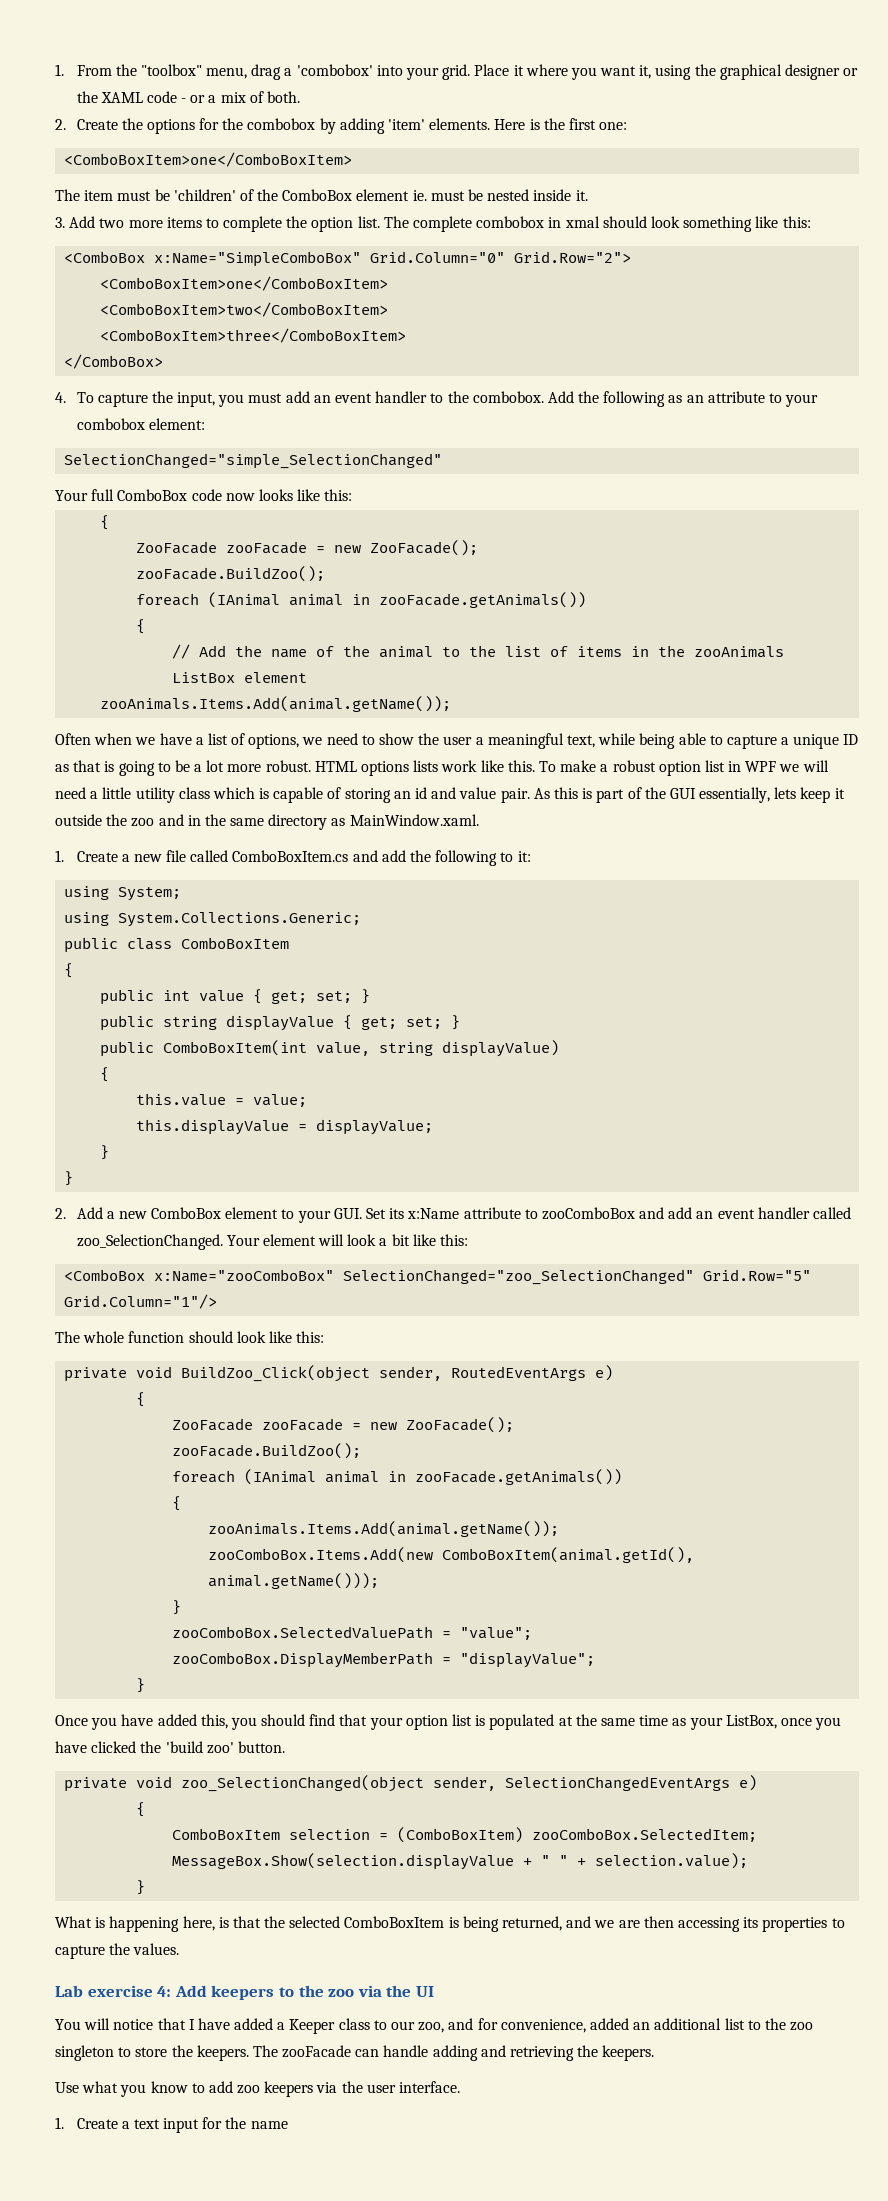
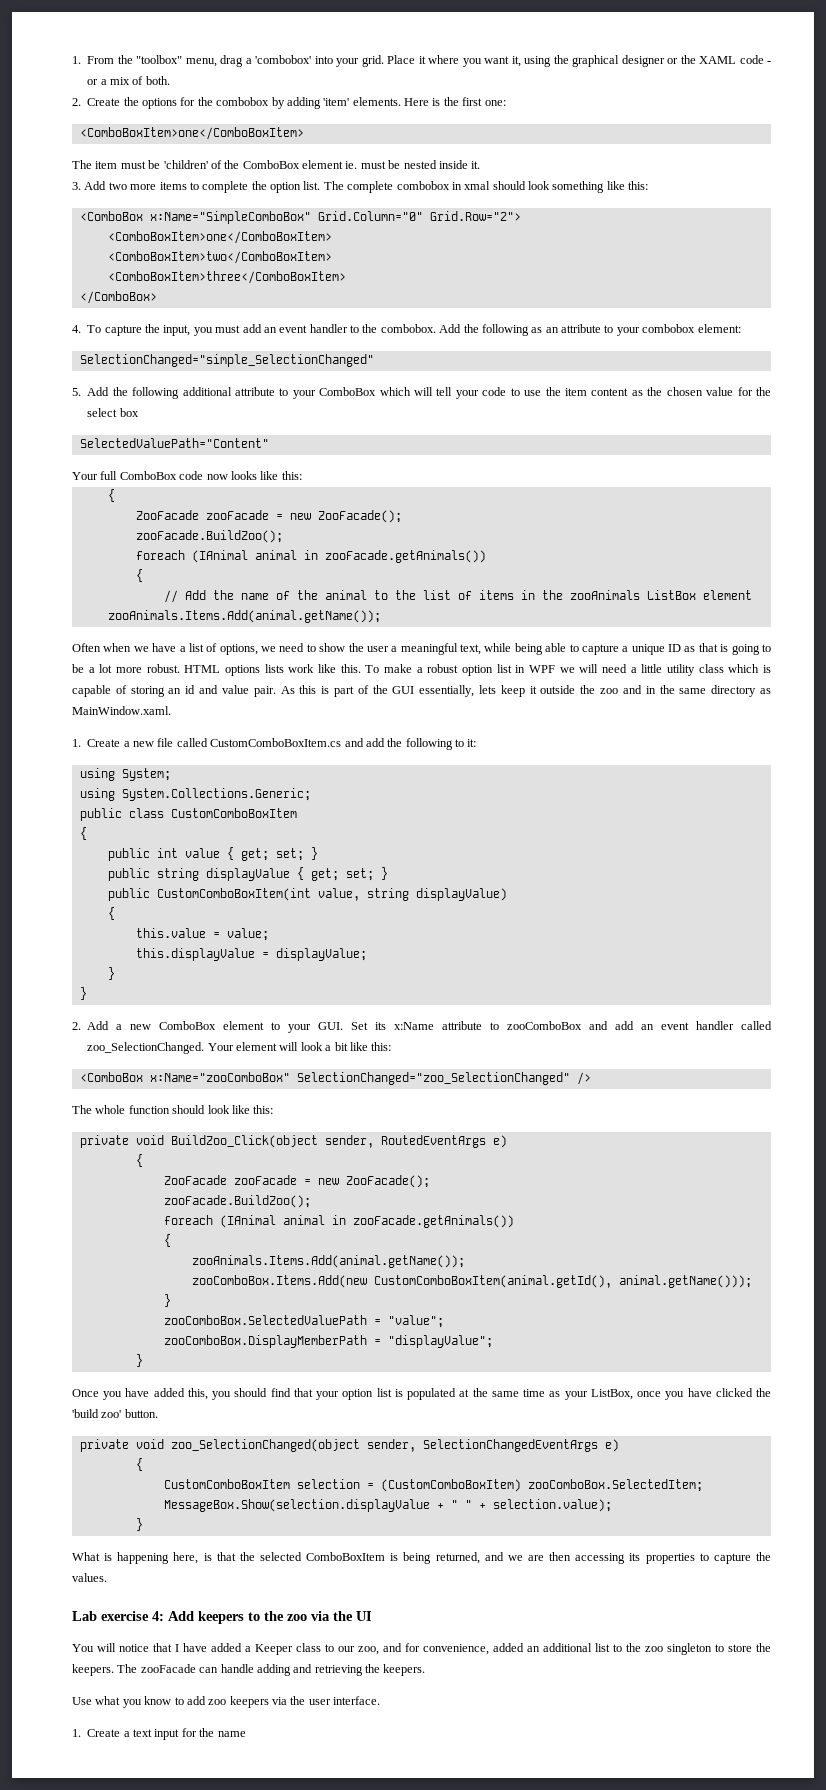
(443, 461) none -> [72,387,771,399] [87,408,139,417] [79,438,269,448] // 5. Add the following additional attribute to your ComboBox which will tell your code to use the item content as the chosen value for the select box // SelectedValuePath="Content"
[232,850,349,862] ComboBoxItem.cs -> [210,738,342,747] CustomComboBoxItem.cs
[181,937,290,949] ComboBoxItem -> [170,808,297,818] CustomComboBoxItem
[163,1040,308,1056] ComboBoxItem(int -> [156,888,311,901] CustomComboBoxItem(int
[703,1269,812,1281] [64,1294,218,1309] Grid.Row="5" Grid.Column="1"/> -> [576,1072,591,1085] />
[442,1547,695,1563] ComboBoxItem(animal.getId(), -> [373,1275,612,1288] CustomComboBoxItem(animal.getId(),
[172,1828,281,1840] ComboBoxItem -> [163,1479,290,1489] CustomComboBoxItem
[397,1827,524,1843] (ComboBoxItem) -> [380,1479,521,1492] (CustomComboBoxItem)

